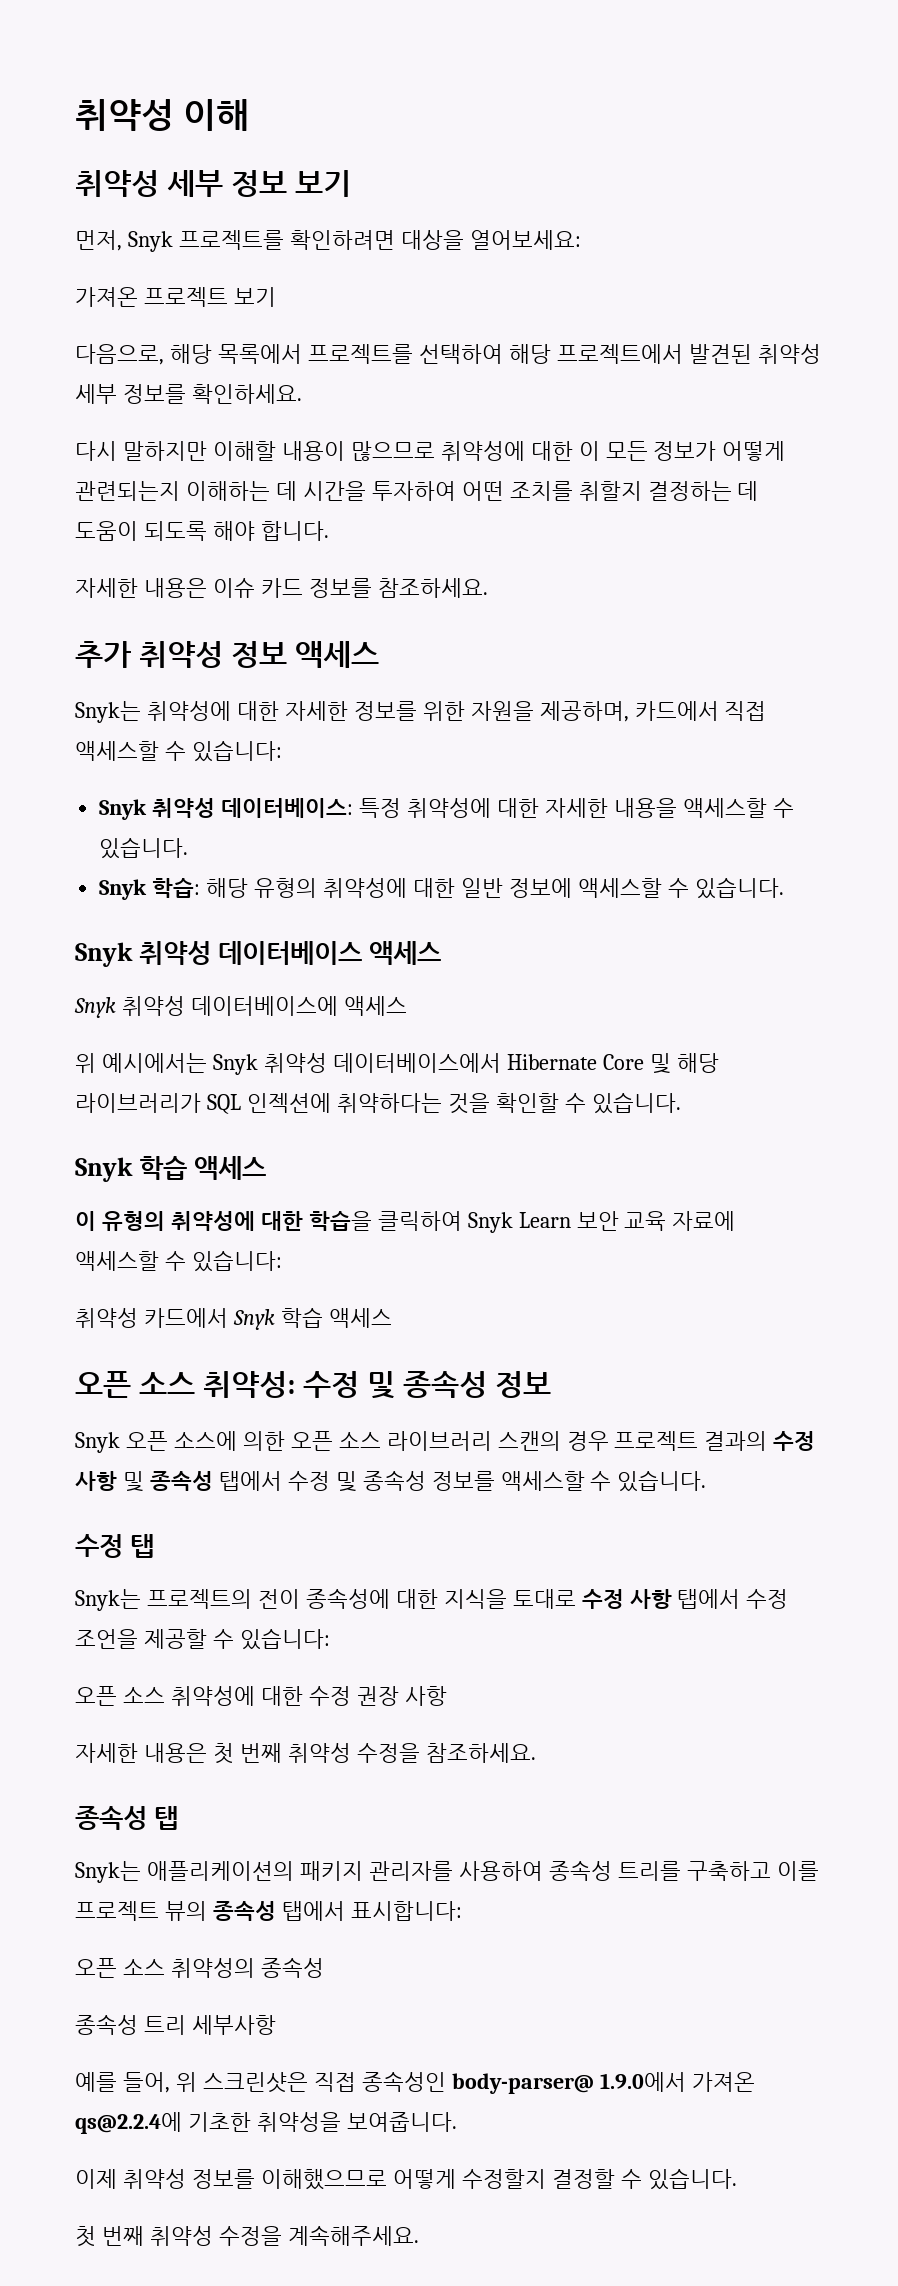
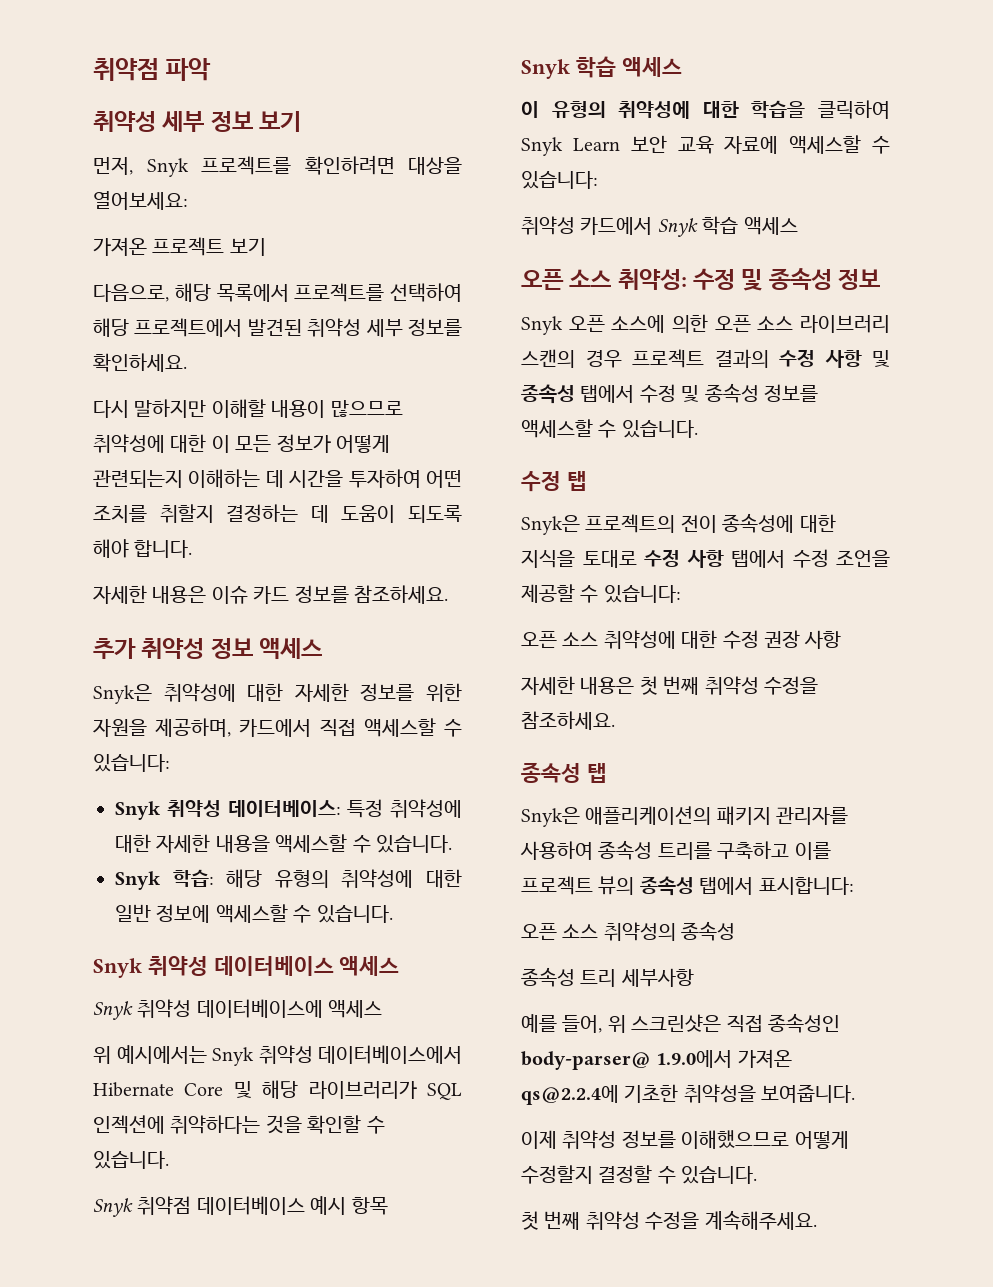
[75,99,250,131] 취약성 이해 -> [93,58,211,81] 취약점 파악
[75,701,141,723] Snyk는 -> [93,684,152,704] Snyk은
(681, 1103) none -> [93,1196,388,1217] // Snyk 취약점 데이터베이스 예시 항목
[75,1589,141,1611] Snyk는 -> [521,515,580,535] Snyk은
[75,1861,141,1883] Snyk는 -> [521,807,580,827] Snyk은

